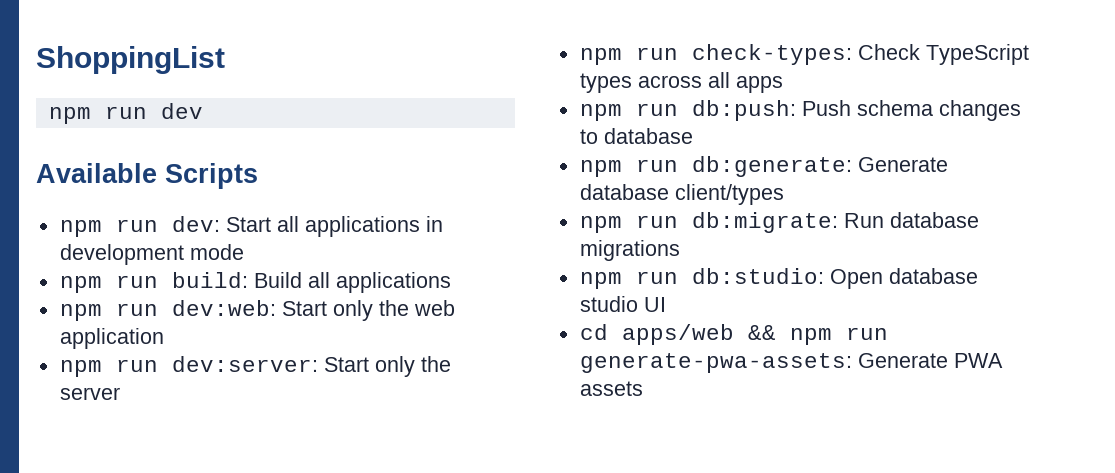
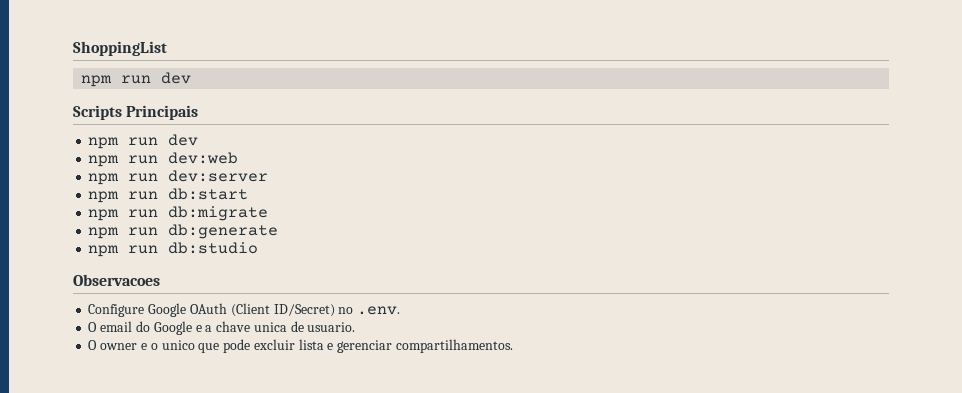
[36,163,157,183] Available -> (192, 78) none
[59,216,443,237] [59,244,244,265] [59,272,451,293] [59,300,455,321] [59,328,164,349] [59,356,451,377] [59,387,120,400] [579,44,1029,65] [579,72,783,93] [579,100,1021,121] [579,128,693,144] [579,156,948,177] [579,184,784,205] [579,212,979,233] [579,240,680,261] [579,268,978,289] [579,296,666,312] [579,324,888,345] [579,353,1003,373] [579,381,643,396] // npm run dev: Start all applications in development mode // npm run build: Build all applications // npm run dev:web: Start only the web application // npm run dev:server: Start only the server // npm run check-types: Check TypeScript types across all apps // npm run db:push: Push schema changes to database // npm run db:generate: Generate database client/types // npm run db:migrate: Run database migrations // npm run db:studio: Open database studio UI // cd apps/web && npm run generate-pwa-assets: Generate PWA assets -> [126,105,199,120] [88,134,199,149] [88,152,239,167] [88,170,269,185] [88,188,249,203] [88,206,269,221] [88,224,279,239] [88,242,259,257] [73,274,160,286] [88,303,401,317] [88,321,356,335] [88,339,513,353] Principais // npm run dev // npm run dev:web // npm run dev:server // npm run db:start // npm run db:migrate // npm run db:generate // npm run db:studio // Observacoes // Configure Google OAuth (Client ID/Secret) no .env. // O email do Google e a chave unica de usuario. // O owner e o unico que pode excluir lista e gerenciar compartilhamentos.

